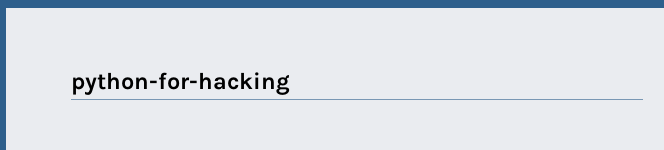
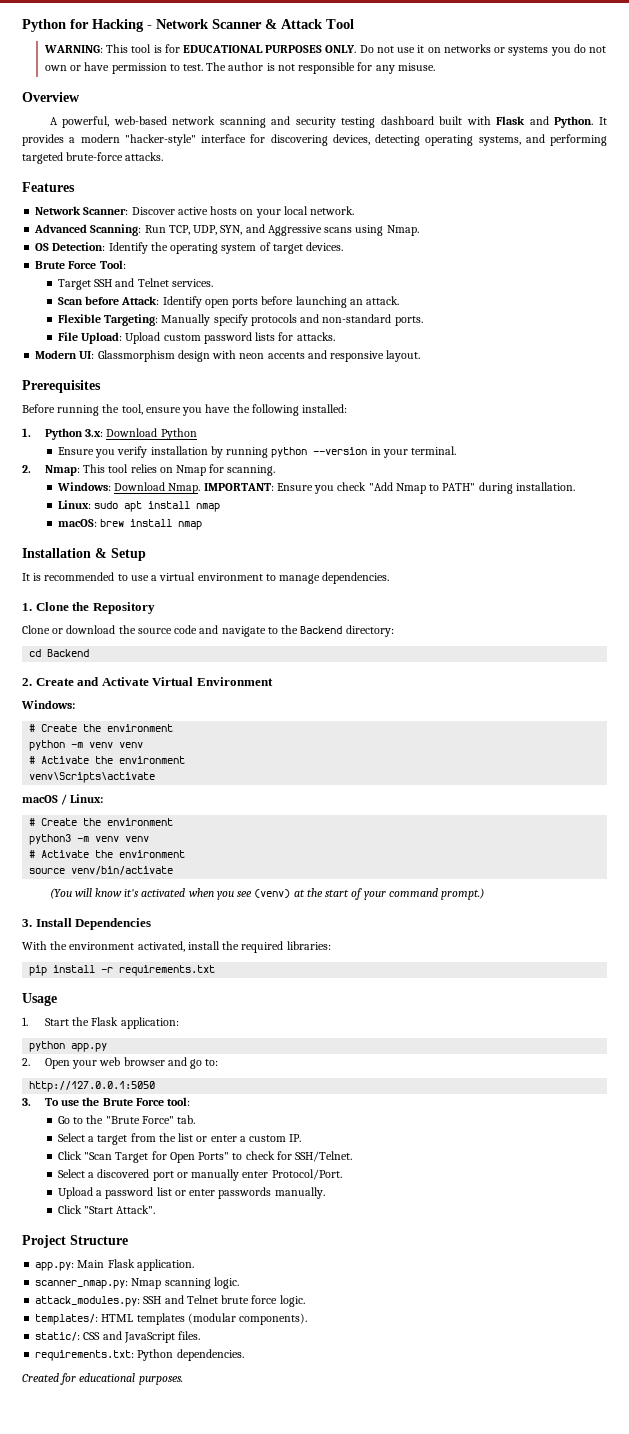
[71,72,290,95] python-for-hacking -> [22,19,354,32] [43,44,607,56] [44,62,435,74] [22,92,80,102] [49,116,607,128] [22,134,607,146] [22,152,164,164] [22,182,75,192] [35,206,355,218] [34,224,419,236] [35,242,344,254] [35,260,126,269] [58,278,213,290] [58,296,400,308] [58,314,423,326] [58,332,335,344] [35,350,421,362] [22,380,101,393] [22,404,348,416] [22,428,197,440] [58,446,457,458] [22,464,276,476] [57,482,575,494] [58,500,221,512] [58,519,203,530] [22,548,146,561] [22,572,390,584] [22,602,155,614] [22,625,394,637] [29,649,90,657] [22,677,273,686] [21,700,75,709] [29,724,174,732] [29,740,144,751] [29,756,186,764] [29,772,156,783] [22,794,104,805] [29,818,174,826] [29,834,150,845] [29,850,186,858] [29,866,174,875] [49,888,485,900] [22,918,152,930] [22,941,331,953] [29,965,216,976] [22,993,57,1006] [22,1017,179,1029] [29,1041,108,1052] [22,1057,219,1069] [29,1081,156,1092] [22,1097,191,1106] [58,1115,196,1124] [58,1133,302,1145] [58,1151,353,1163] [58,1169,342,1181] [58,1187,325,1199] [58,1205,156,1214] [22,1235,128,1248] [35,1259,194,1271] [35,1277,239,1289] [35,1295,305,1307] [35,1313,308,1325] [35,1331,201,1343] [35,1349,244,1361] [22,1373,183,1385] Python for Hacking - Network Scanner & Attack Tool // WARNING: This tool is for EDUCATIONAL PURPOSES ONLY. Do not use it on networks or systems you do not own or have permission to test. The author is not responsible for any misuse. // Overview // A powerful, web-based network scanning and security testing dashboard built with Flask and Python. It provides a modern "hacker-style" interface for discovering devices, detecting operating systems, and performing targeted brute-force attacks. // Features // Network Scanner: Discover active hosts on your local network. // Advanced Scanning: Run TCP, UDP, SYN, and Aggressive scans using Nmap. // OS Detection: Identify the operating system of target devices. // Brute Force Tool: // Target SSH and Telnet services. // Scan before Attack: Identify open ports before launching an attack. // Flexible Targeting: Manually specify protocols and non-standard ports. // File Upload: Upload custom password lists for attacks. // Modern UI: Glassmorphism design with neon accents and responsive layout. // Prerequisites // Before running the tool, ensure you have the following installed: // 1. Python 3.x: Download Python // Ensure you verify installation by running python --version in your terminal. // 2. Nmap: This tool relies on Nmap for scanning. // Windows: Download Nmap. IMPORTANT: Ensure you check "Add Nmap to PATH" during installation. // Linux: sudo apt install nmap // macOS: brew install nmap // Installation & Setup // It is recommended to use a virtual environment to manage dependencies. // 1. Clone the Repository // Clone or download the source code and navigate to the Backend directory: // cd Backend // 2. Create and Activate Virtual Environment // Windows: // # Create the environment // python -m venv venv // # Activate the environment // venv\Scripts\activate // macOS / Linux: // # Create the environment // python3 -m venv venv // # Activate the environment // source venv/bin/activate // (You will know it's activated when you see (venv) at the start of your command prompt.) // 3. Install Dependencies // With the environment activated, install the required libraries: // pip install -r requirements.txt // Usage // 1. Start the Flask application: // python app.py // 2. Open your web browser and go to: // http://127.0.0.1:5050 // 3. To use the Brute Force tool: // Go to the "Brute Force" tab. // Select a target from the list or enter a custom IP. // Click "Scan Target for Open Ports" to check for SSH/Telnet. // Select a discovered port or manually enter Protocol/Port. // Upload a password list or enter passwords manually. // Click "Start Attack". // Project Structure // app.py: Main Flask application. // scanner_nmap.py: Nmap scanning logic. // attack_modules.py: SSH and Telnet brute force logic. // templates/: HTML templates (modular components). // static/: CSS and JavaScript files. // requirements.txt: Python dependencies. // Created for educational purposes.

